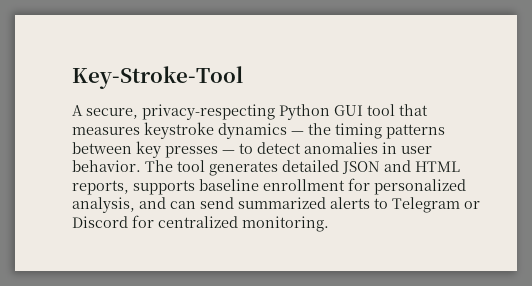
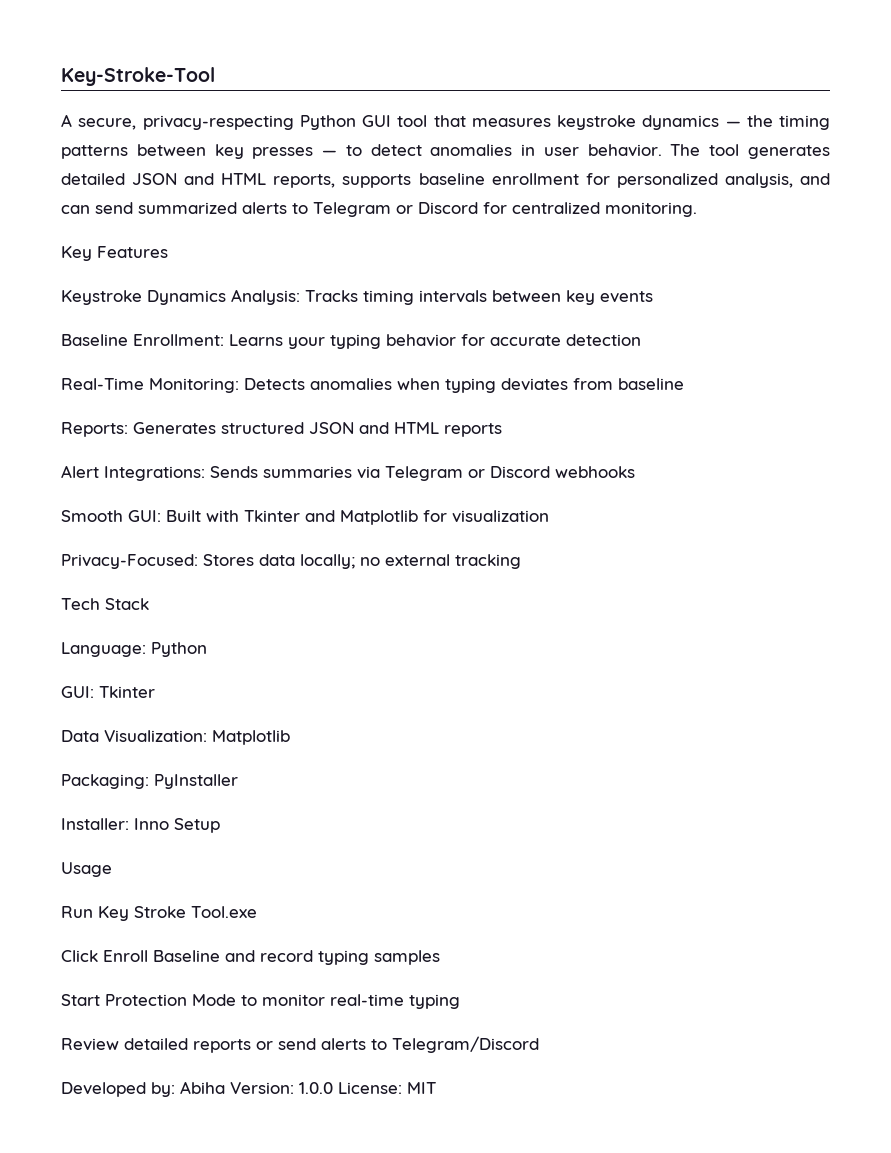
(329, 224) none -> [61,246,168,261] [61,289,653,305] [61,334,641,349] [61,378,684,393] [61,422,502,437] [61,465,635,481] [61,510,549,525] [61,554,521,569] [61,598,149,610] [61,642,207,657] [61,686,155,698] [61,730,290,745] [61,774,238,789] [61,818,220,833] [61,862,112,877] [61,906,257,921] [61,950,440,965] [61,994,460,1009] [61,1036,539,1053] [61,1081,436,1097] // Key Features // Keystroke Dynamics Analysis: Tracks timing intervals between key events // Baseline Enrollment: Learns your typing behavior for accurate detection // Real-Time Monitoring: Detects anomalies when typing deviates from baseline // Reports: Generates structured JSON and HTML reports // Alert Integrations: Sends summaries via Telegram or Discord webhooks // Smooth GUI: Built with Tkinter and Matplotlib for visualization // Privacy-Focused: Stores data locally; no external tracking // Tech Stack // Language: Python // GUI: Tkinter // Data Visualization: Matplotlib // Packaging: PyInstaller // Installer: Inno Setup // Usage // Run Key Stroke Tool.exe // Click Enroll Baseline and record typing samples // Start Protection Mode to monitor real-time typing // Review detailed reports or send alerts to Telegram/Discord // Developed by: Abiha Version: 1.0.0 License: MIT

